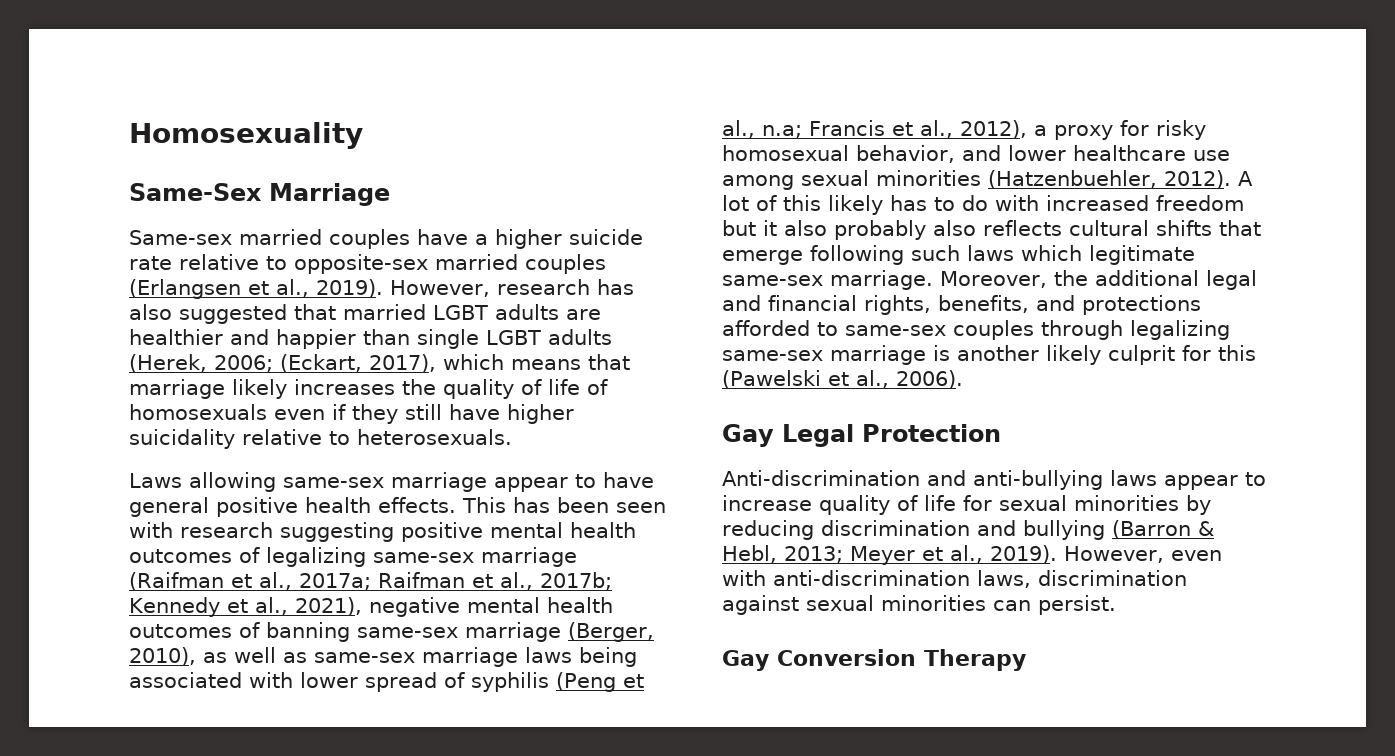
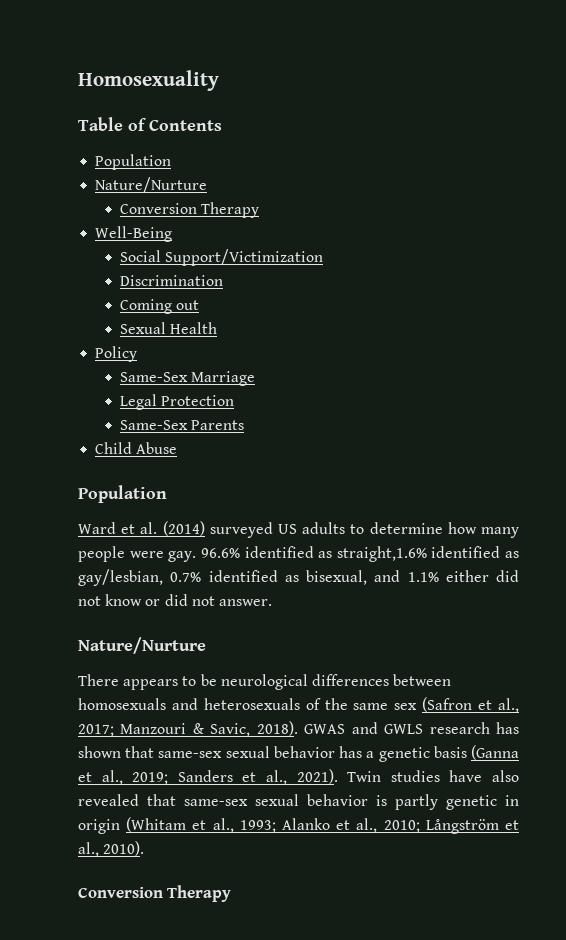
[129,183,390,206] [129,229,643,249] [129,254,606,274] [129,279,634,299] [129,304,601,324] [129,329,612,349] [129,354,630,373] [129,379,608,399] [129,404,574,424] [129,429,512,449] [129,472,654,492] [129,497,666,517] [129,522,636,542] [129,547,577,567] [129,572,612,591] [129,597,613,617] [129,622,654,642] [129,647,637,667] [129,672,644,692] [722,120,1206,140] [722,145,1230,163] [722,170,1253,190] [722,195,1244,215] [722,220,1261,240] [722,245,1195,265] [722,270,1257,290] [722,295,1201,315] [722,320,1230,340] [722,345,1256,365] [722,370,963,389] [722,424,1001,447] [722,470,1266,490] [722,495,1211,515] [722,520,1214,540] [722,545,1222,565] [722,570,1187,588] [722,595,1116,615] [722,650,769,671] Same-Sex Marriage // Same-sex married couples have a higher suicide rate relative to opposite-sex married couples (Erlangsen et al., 2019). However, research has also suggested that married LGBT adults are healthier and happier than single LGBT adults (Herek, 2006; (Eckart, 2017), which means that marriage likely increases the quality of life of homosexuals even if they still have higher suicidality relative to heterosexuals. // Laws allowing same-sex marriage appear to have general positive health effects. This has been seen with research suggesting positive mental health outcomes of legalizing same-sex marriage (Raifman et al., 2017a; Raifman et al., 2017b; Kennedy et al., 2021), negative mental health outcomes of banning same-sex marriage (Berger, 2010), as well as same-sex marriage laws being associated with lower spread of syphilis (Peng et al., n.a; Francis et al., 2012), a proxy for risky homosexual behavior, and lower healthcare use among sexual minorities (Hatzenbuehler, 2012). A lot of this likely has to do with increased freedom but it also probably also reflects cultural shifts that emerge following such laws which legitimate same-sex marriage. Moreover, the additional legal and financial rights, benefits, and protections afforded to same-sex couples through legalizing same-sex marriage is another likely culprit for this (Pawelski et al., 2006). // Gay Legal Protection // Anti-discrimination and anti-bullying laws appear to increase quality of life for sexual minorities by reducing discrimination and bullying (Barron & Hebl, 2013; Meyer et al., 2019). However, even with anti-discrimination laws, discrimination against sexual minorities can persist. // Gay -> [78,117,222,131] [95,154,172,170] [95,177,208,193] [119,202,259,218] [95,226,173,242] [119,249,323,266] [119,275,223,286] [119,299,199,314] [119,322,217,334] [95,346,138,362] [119,371,255,386] [119,394,234,410] [119,420,244,430] [95,442,178,454] [78,485,167,503] [78,521,519,538] [78,546,519,562] [78,569,519,586] [78,594,272,606] [78,637,206,654] [78,674,452,690] [78,697,520,713] [78,721,519,737] [78,745,519,762] [78,769,519,785] [78,794,519,810] [78,817,519,834] [78,841,145,857] Table of Contents // Population // Nature/Nurture // Conversion Therapy // Well-Being // Social Support/Victimization // Discrimination // Coming out // Sexual Health // Policy // Same-Sex Marriage // Legal Protection // Same-Sex Parents // Child Abuse // Population // Ward et al. (2014) surveyed US adults to determine how many people were gay. 96.6% identified as straight,1.6% identified as gay/lesbian, 0.7% identified as bisexual, and 1.1% either did not know or did not answer. // Nature/Nurture // There appears to be neurological differences between homosexuals and heterosexuals of the same sex (Safron et al., 2017; Manzouri & Savic, 2018). GWAS and GWLS research has shown that same-sex sexual behavior has a genetic basis (Ganna et al., 2019; Sanders et al., 2021). Twin studies have also revealed that same-sex sexual behavior is partly genetic in origin (Whitam et al., 1993; Alanko et al., 2010; Långström et al., 2010). //

